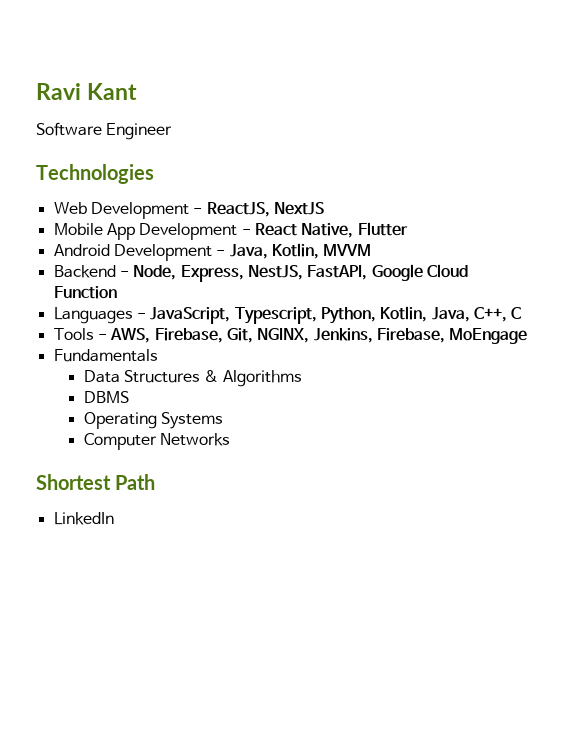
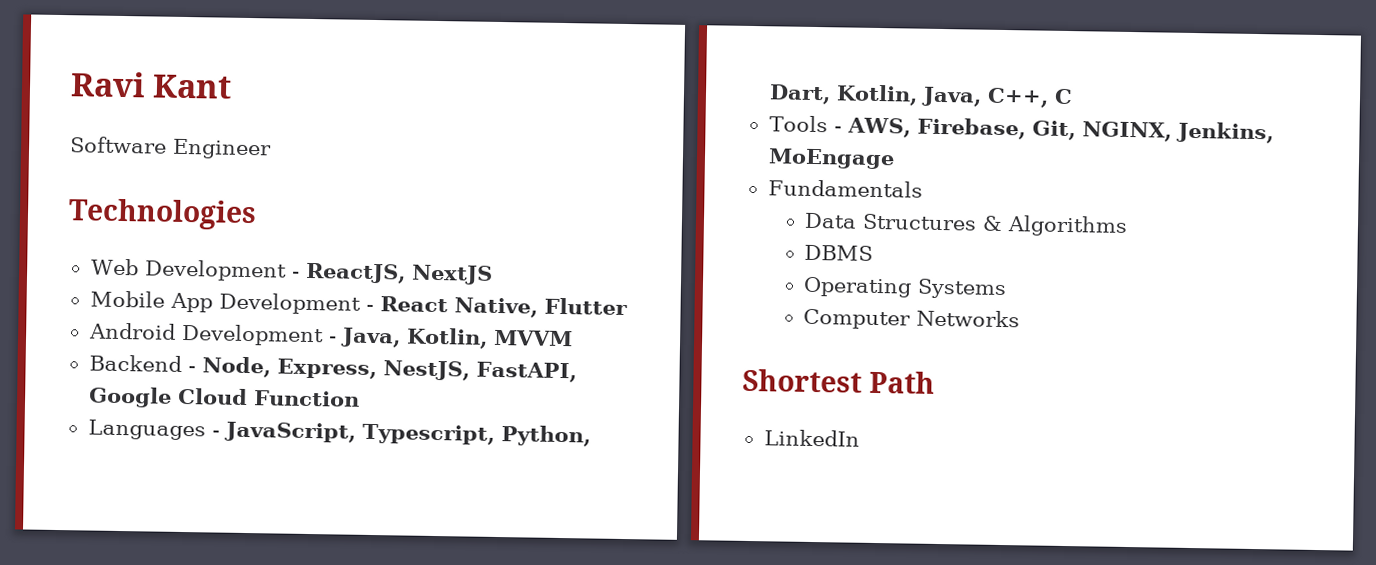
(376, 315) none -> [768,84,831,105] Dart,
[376,328,445,343] Firebase, -> (1274, 132) none

